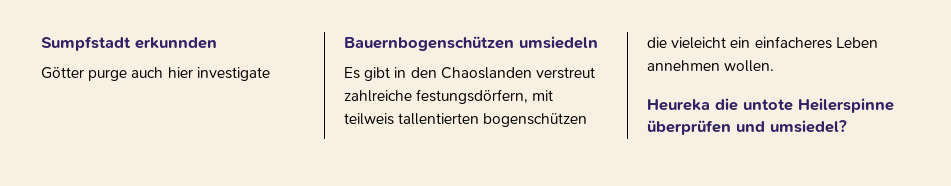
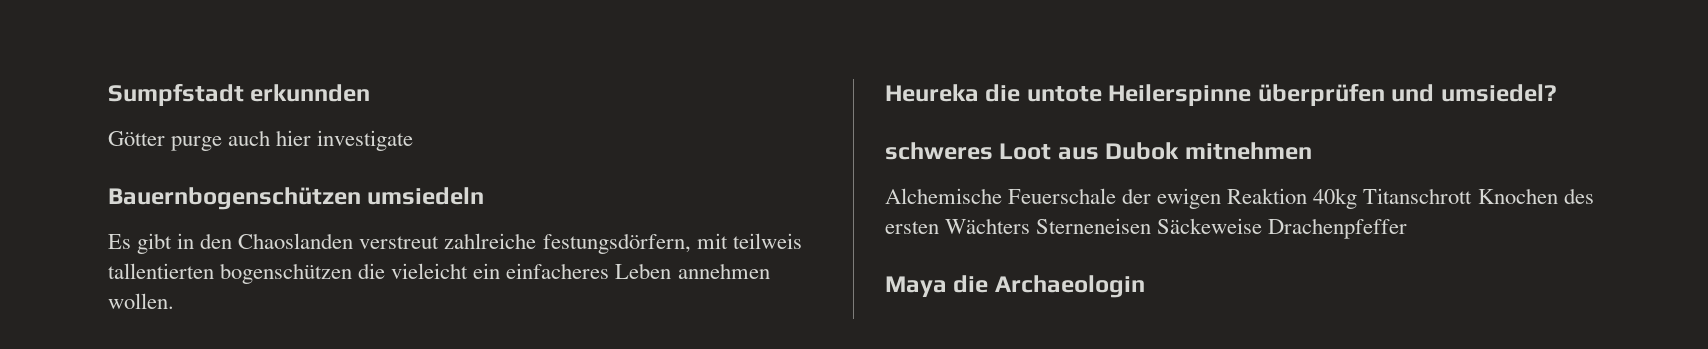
(847, 126) none -> [885,142,1312,160] [885,188,1594,209] [885,218,1408,239] [885,275,1145,298] // schweres Loot aus Dubok mitnehmen // Alchemische Feuerschale der ewigen Reaktion 40kg Titanschrott Knochen des ersten Wächters Sterneneisen Säckeweise Drachenpfeffer // Maya die Archaeologin

